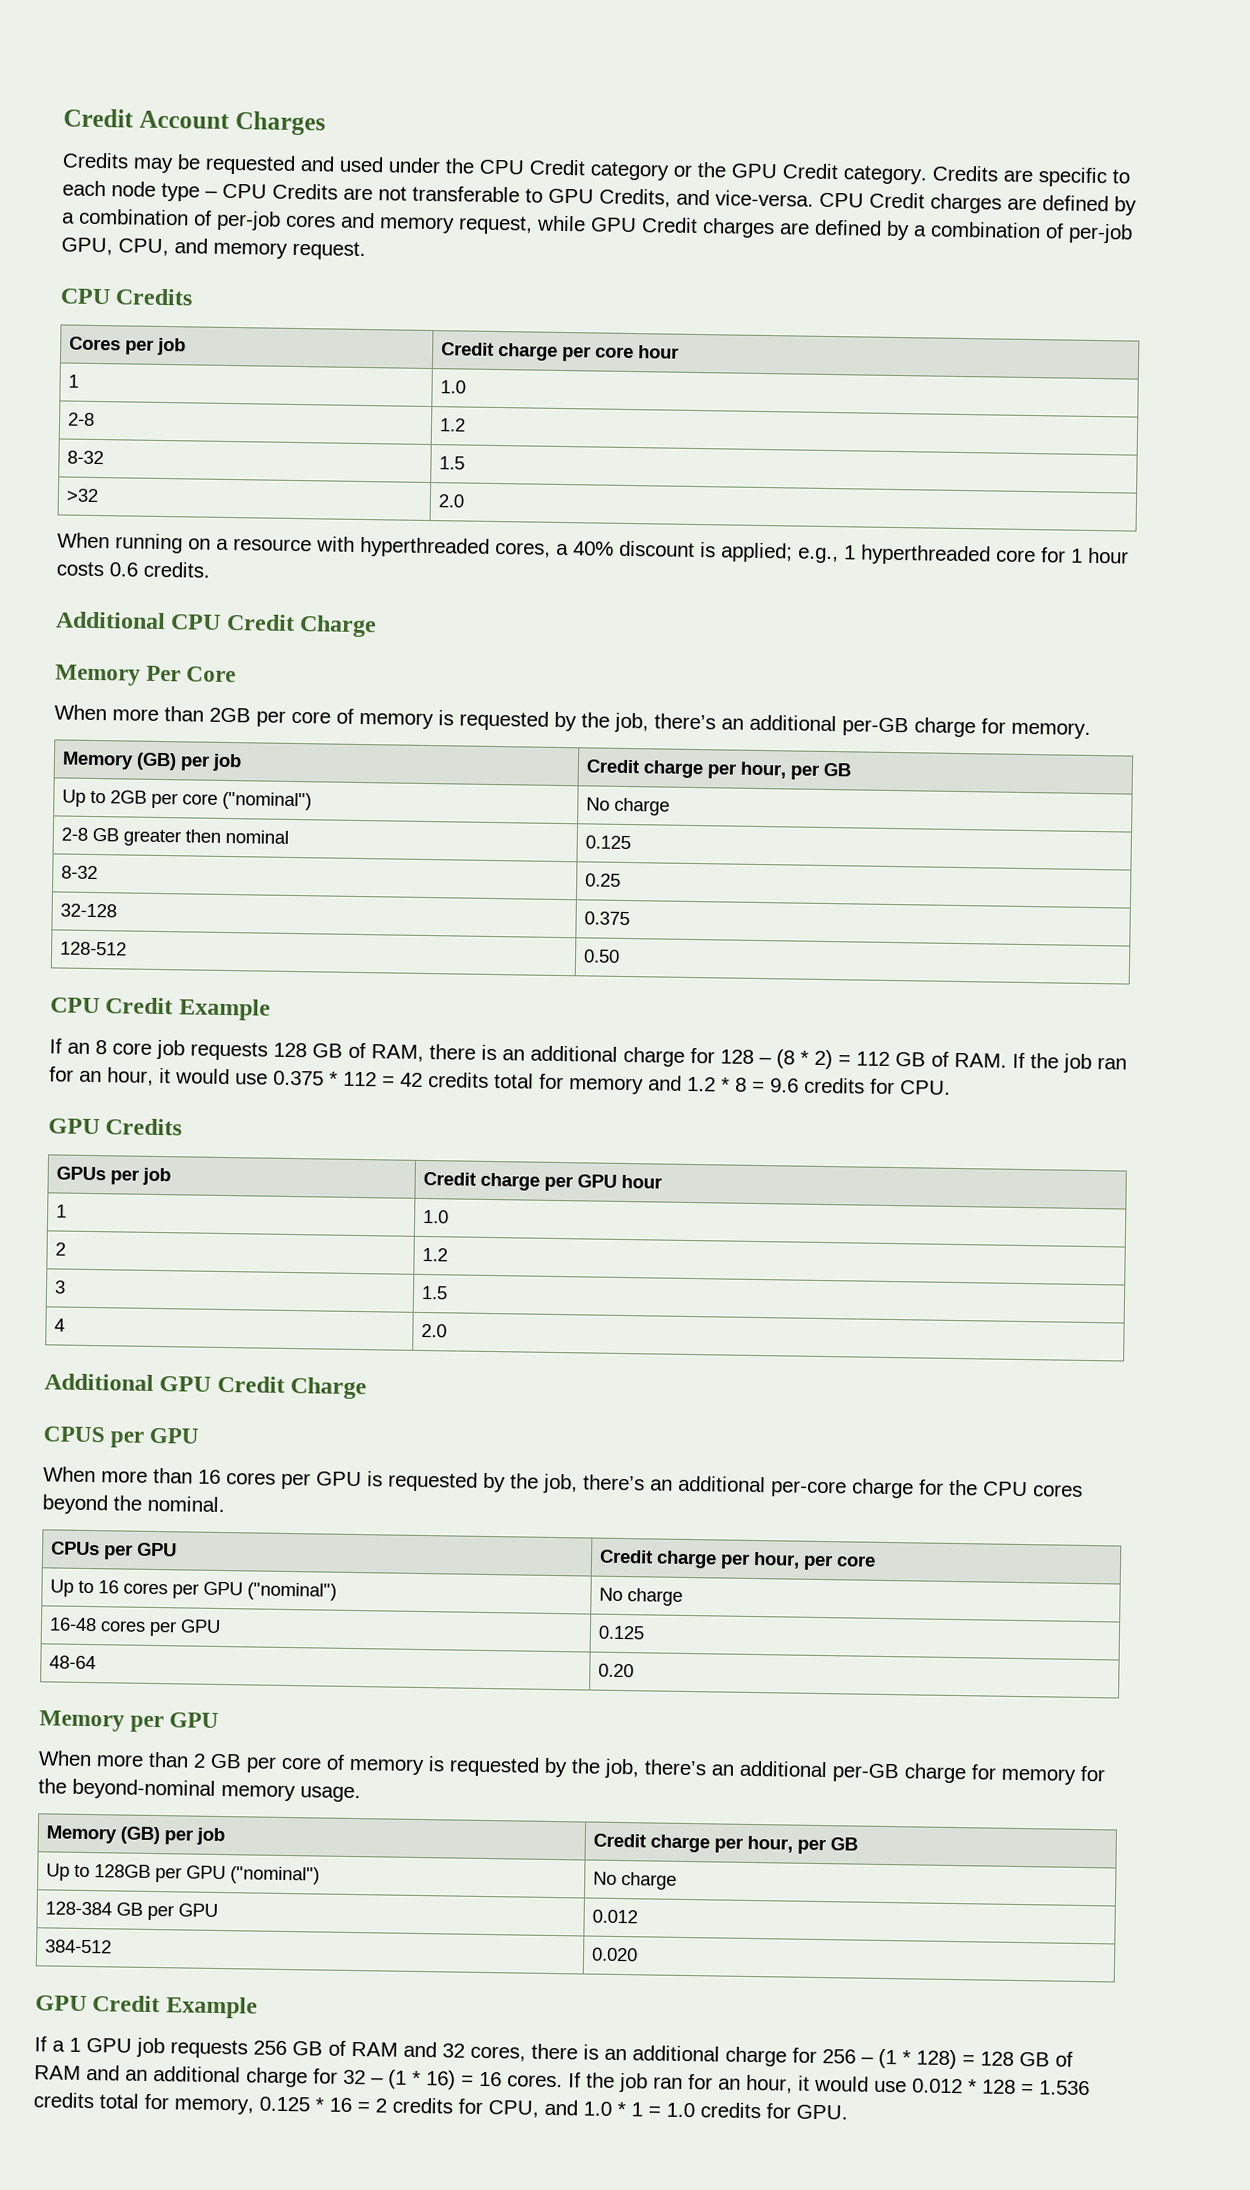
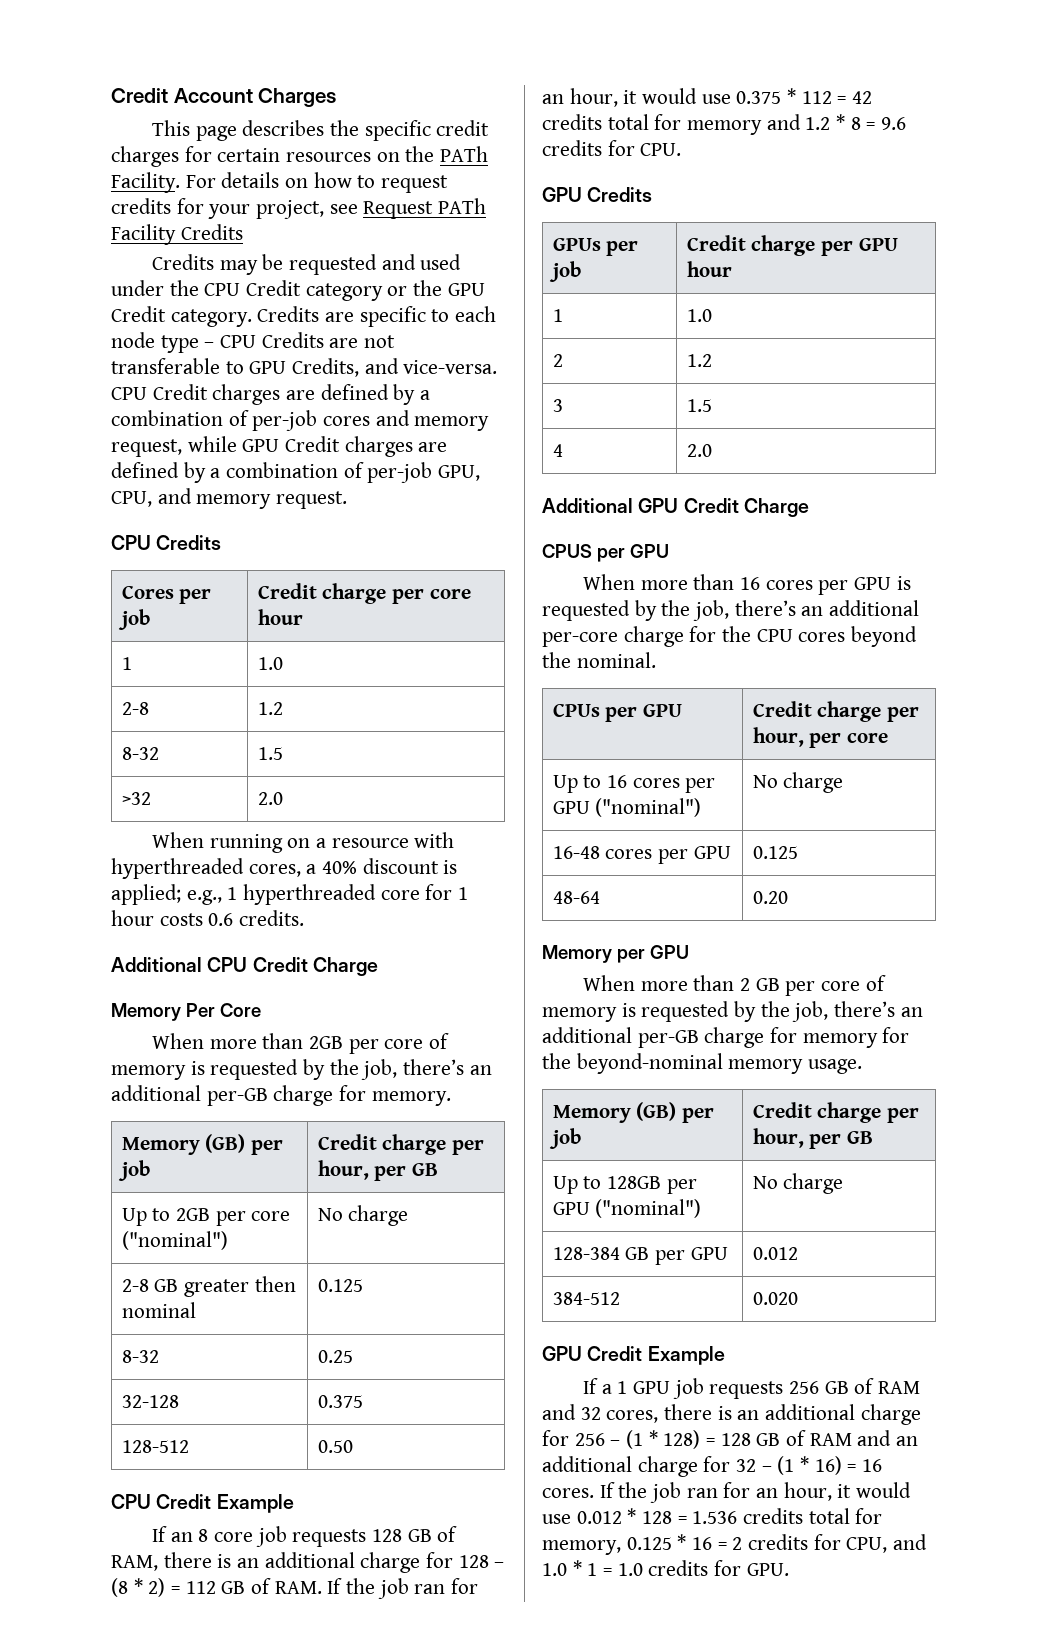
(326, 123) none -> [152,120,490,141] [111,146,489,167] [111,172,449,193] [111,198,487,219] [111,224,243,245] // This page describes the specific credit charges for certain resources on the PATh Facility. For details on how to request credits for your project, see Request PATh Facility Credits

